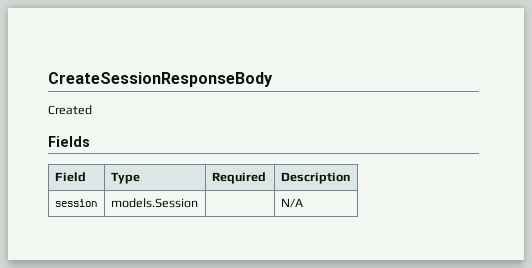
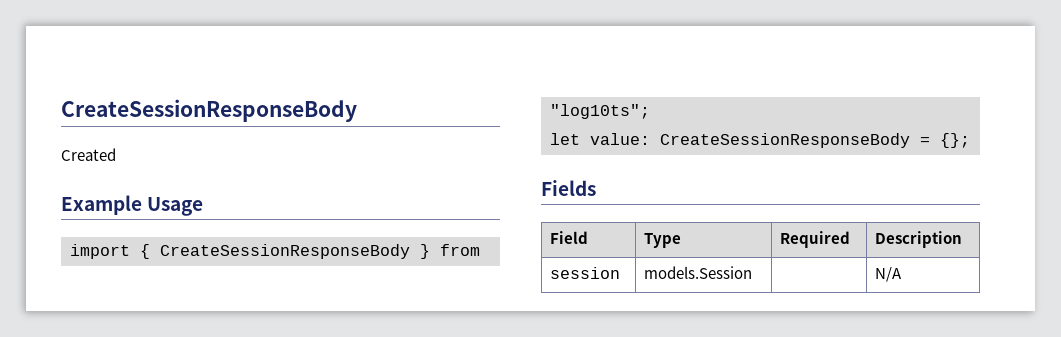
(92, 110) none -> [61,195,204,216] [70,244,480,259] [550,104,650,119] [550,133,970,148] // Example Usage // import { CreateSessionResponseBody } from "log10ts"; // let value: CreateSessionResponseBody = {};

